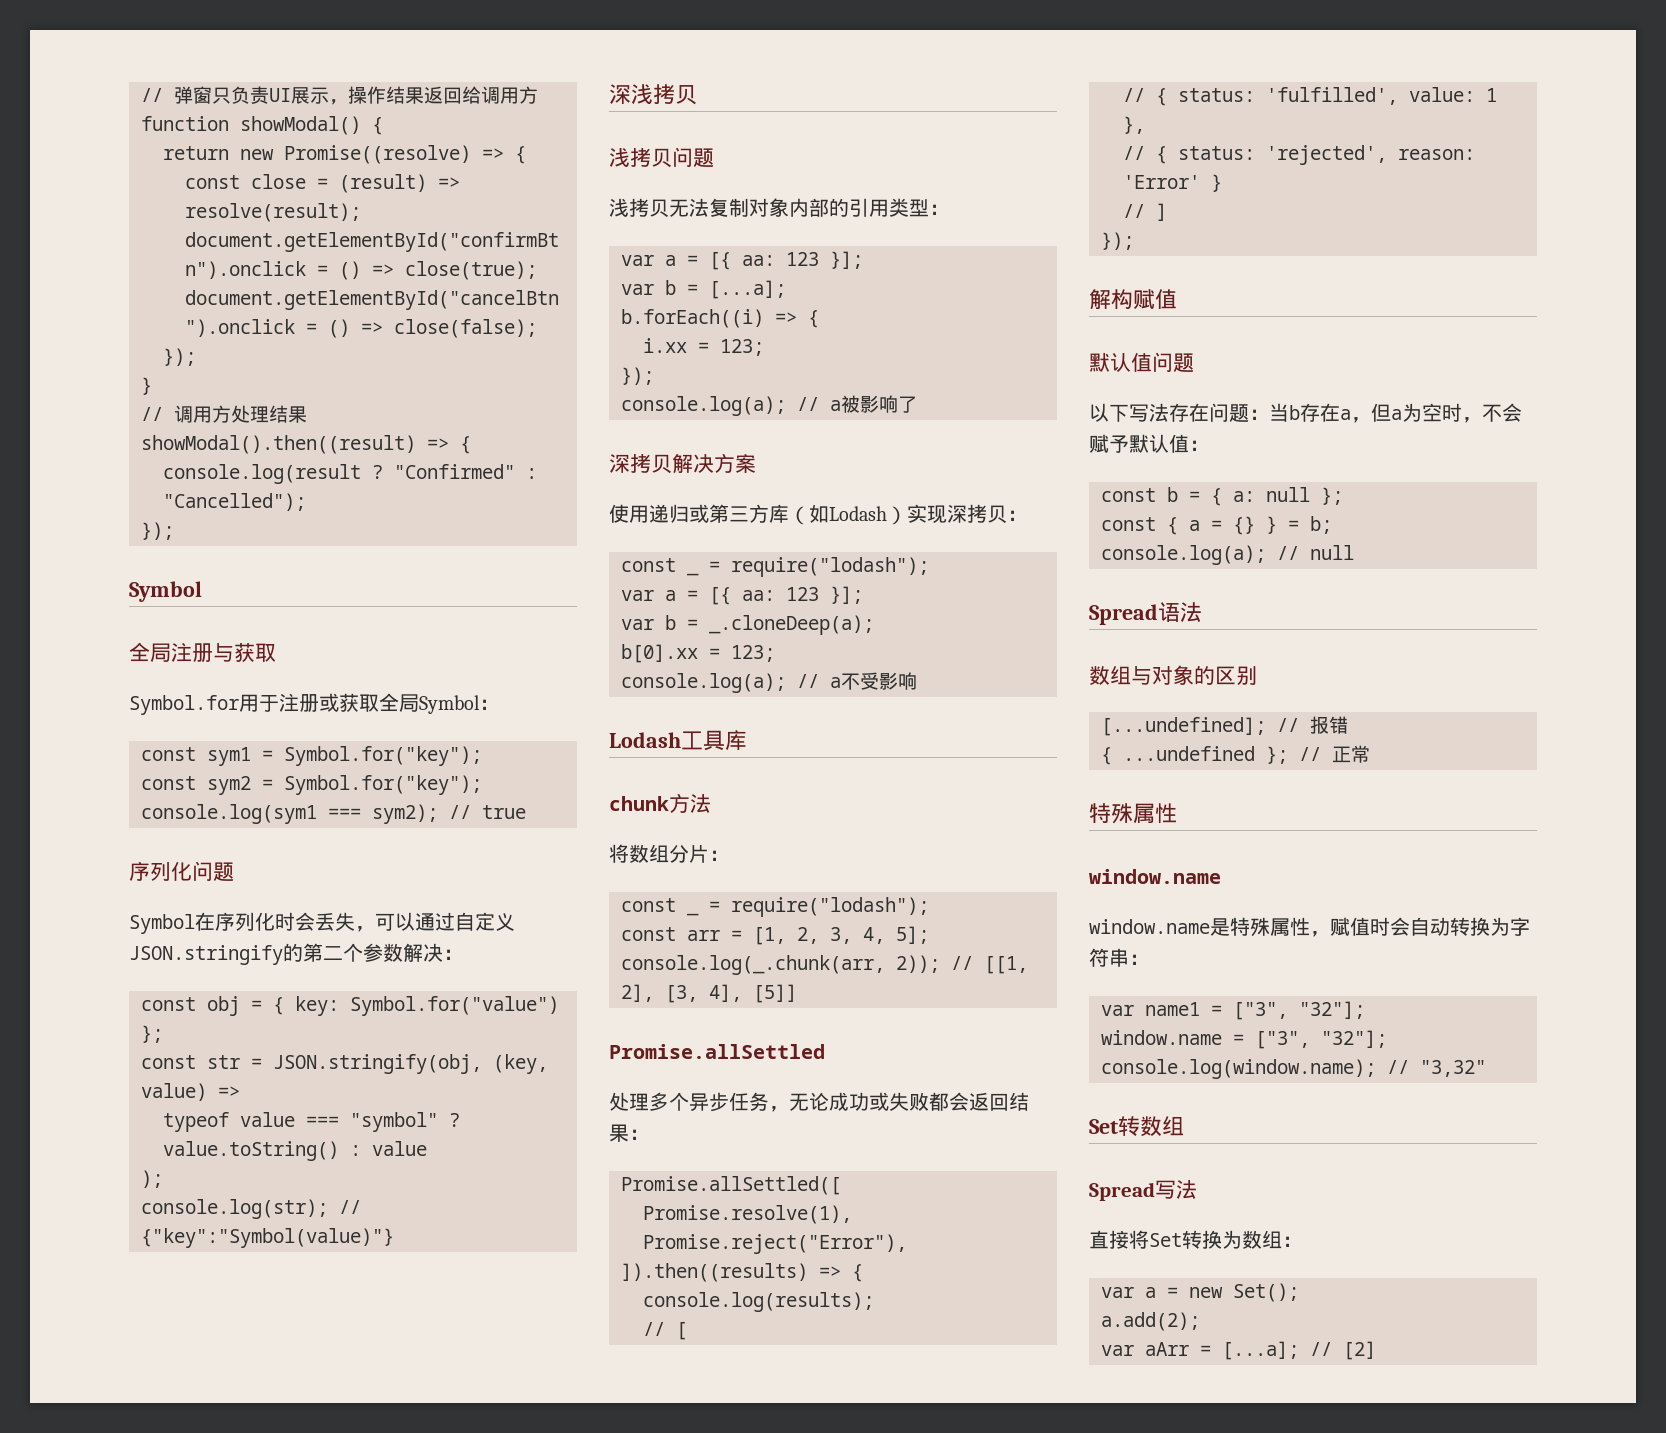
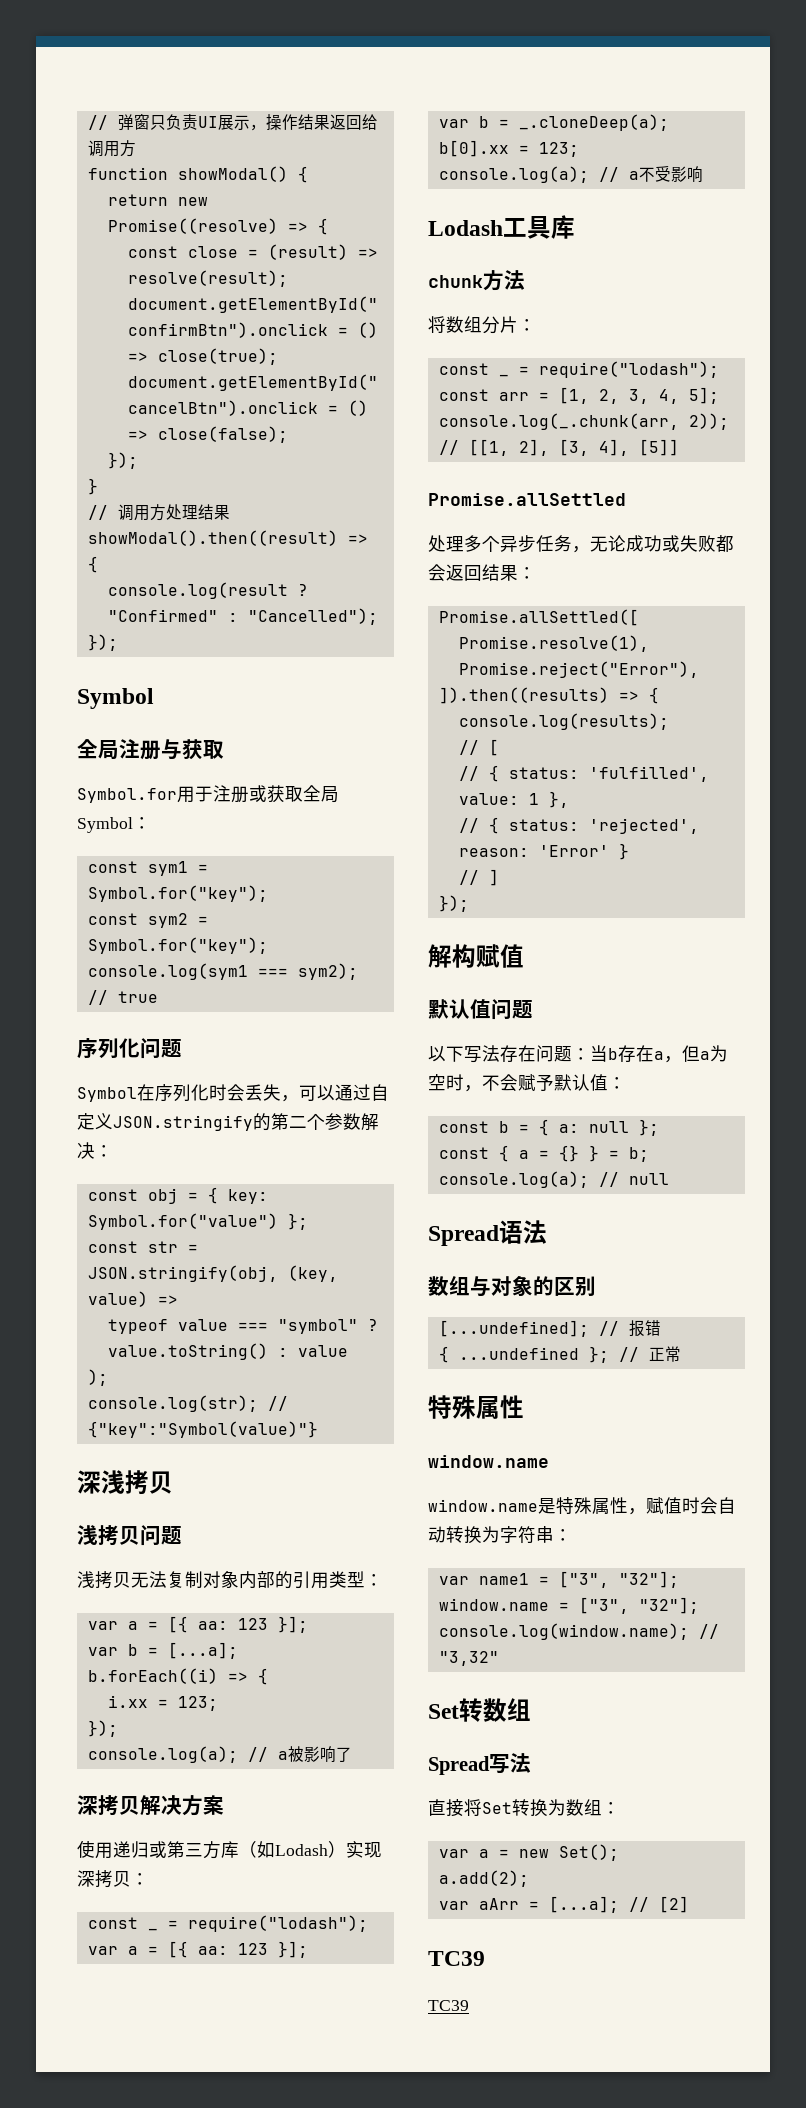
(1376, 1350) none -> [428,1951,485,1966] [428,2000,469,2011] // TC39 // TC39

